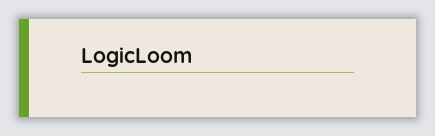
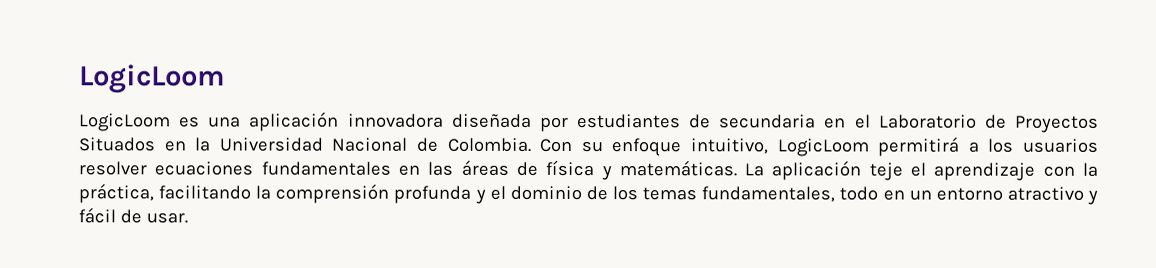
[81,47,192,67] LogicLoom -> [79,64,226,94] [79,111,1099,133] [78,136,1099,157] [78,159,1098,181] [78,183,1098,205] [78,207,188,224] LogicLoom // LogicLoom es una aplicación innovadora diseñada por estudiantes de secundaria en el Laboratorio de Proyectos Situados en la Universidad Nacional de Colombia. Con su enfoque intuitivo, LogicLoom permitirá a los usuarios resolver ecuaciones fundamentales en las áreas de física y matemáticas. La aplicación teje el aprendizaje con la práctica, facilitando la comprensión profunda y el dominio de los temas fundamentales, todo en un entorno atractivo y fácil de usar.

